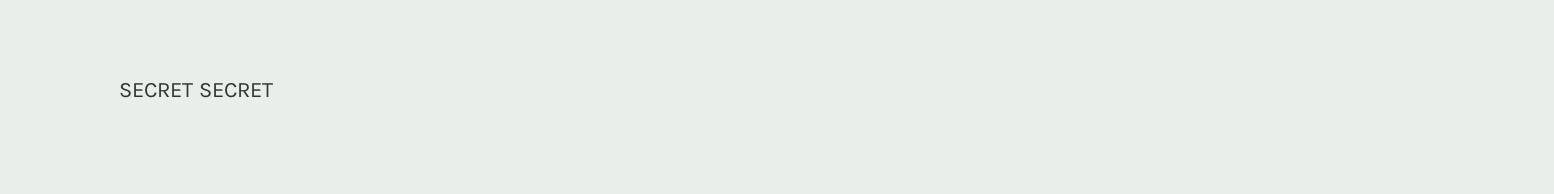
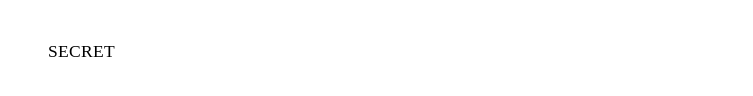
[119,82,273,98] SECRET SECRET -> [48,46,115,57] SECRET

